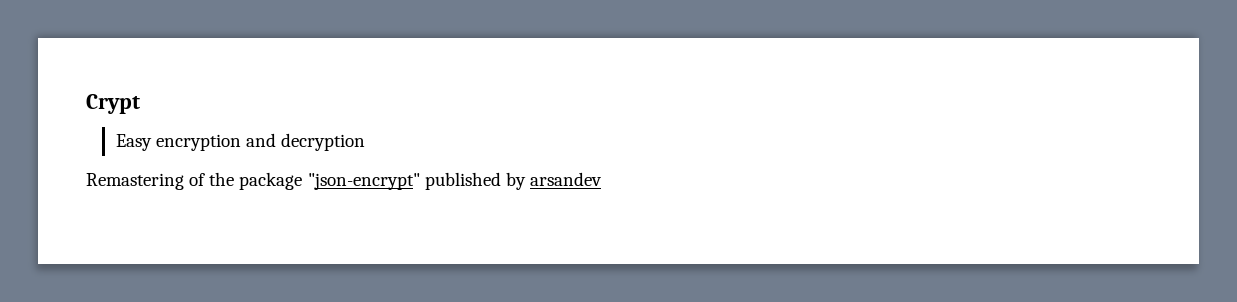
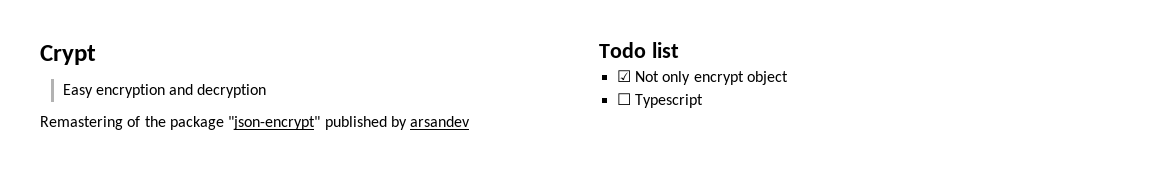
(602, 179) none -> [599,42,679,58] [616,70,788,85] [616,93,703,108] // Todo list // ☑ Not only encrypt object // ☐ Typescript

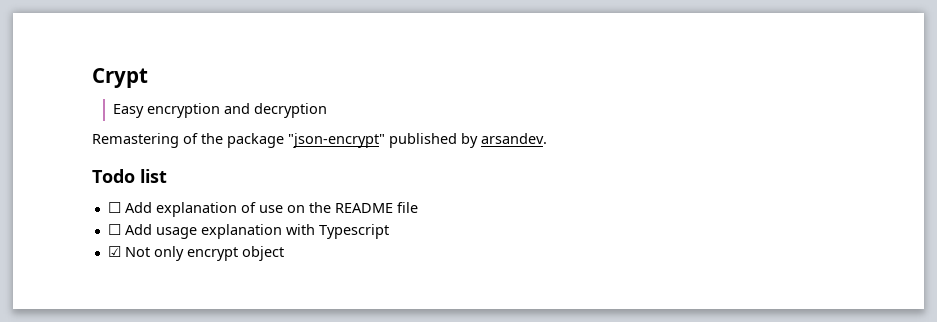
[410,116,471,127] arsandev -> [481,133,547,144] arsandev.
(679, 50) none -> [107,202,418,217] [107,224,389,239] // ☐ Add explanation of use on the README file // ☐ Add usage explanation with Typescript
[616,93,703,108] // ☐ Typescript -> (284, 253) none

